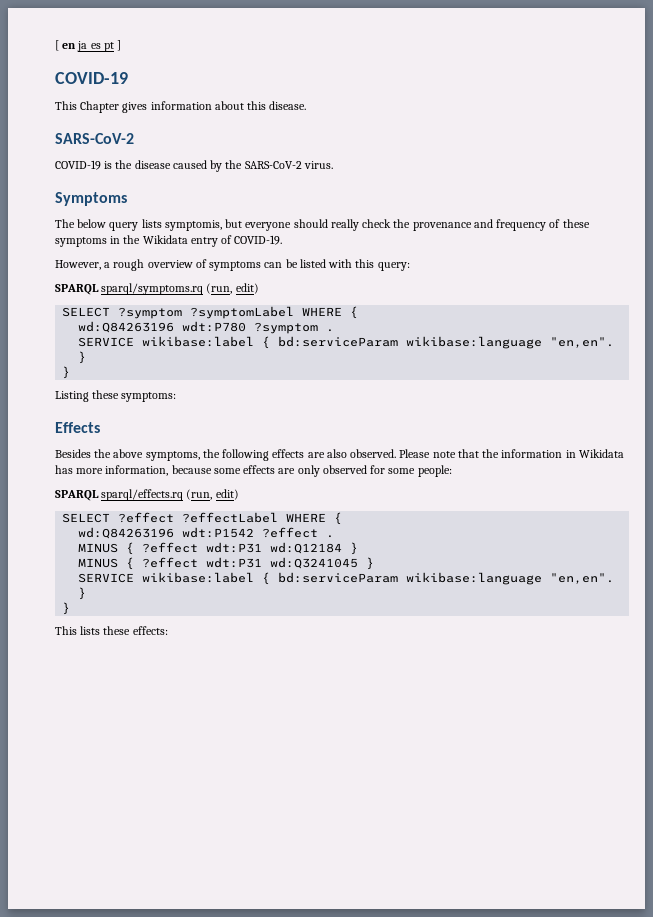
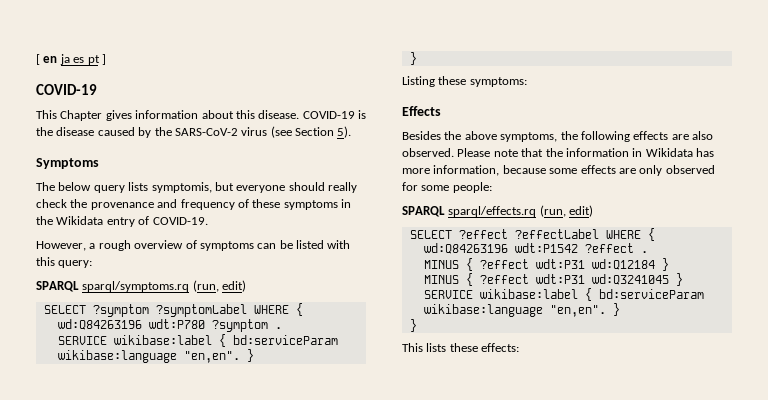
[55,133,134,144] // SARS-CoV-2 // -> (300, 114) none
[303,161,333,169] virus. -> [241,126,352,138] virus (see Section 5).

